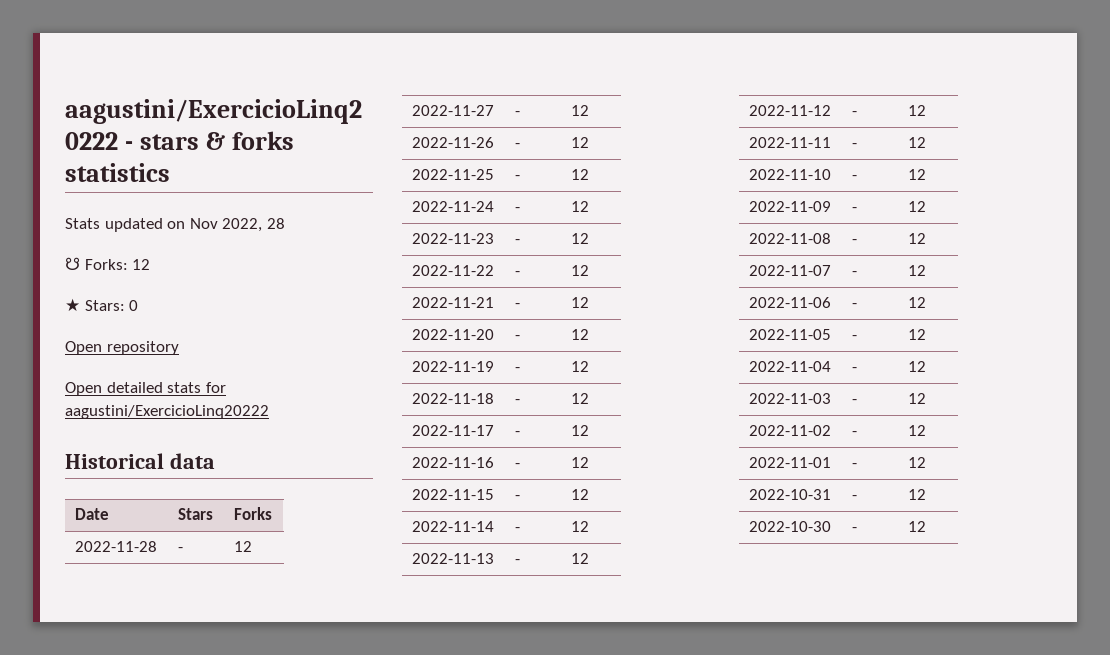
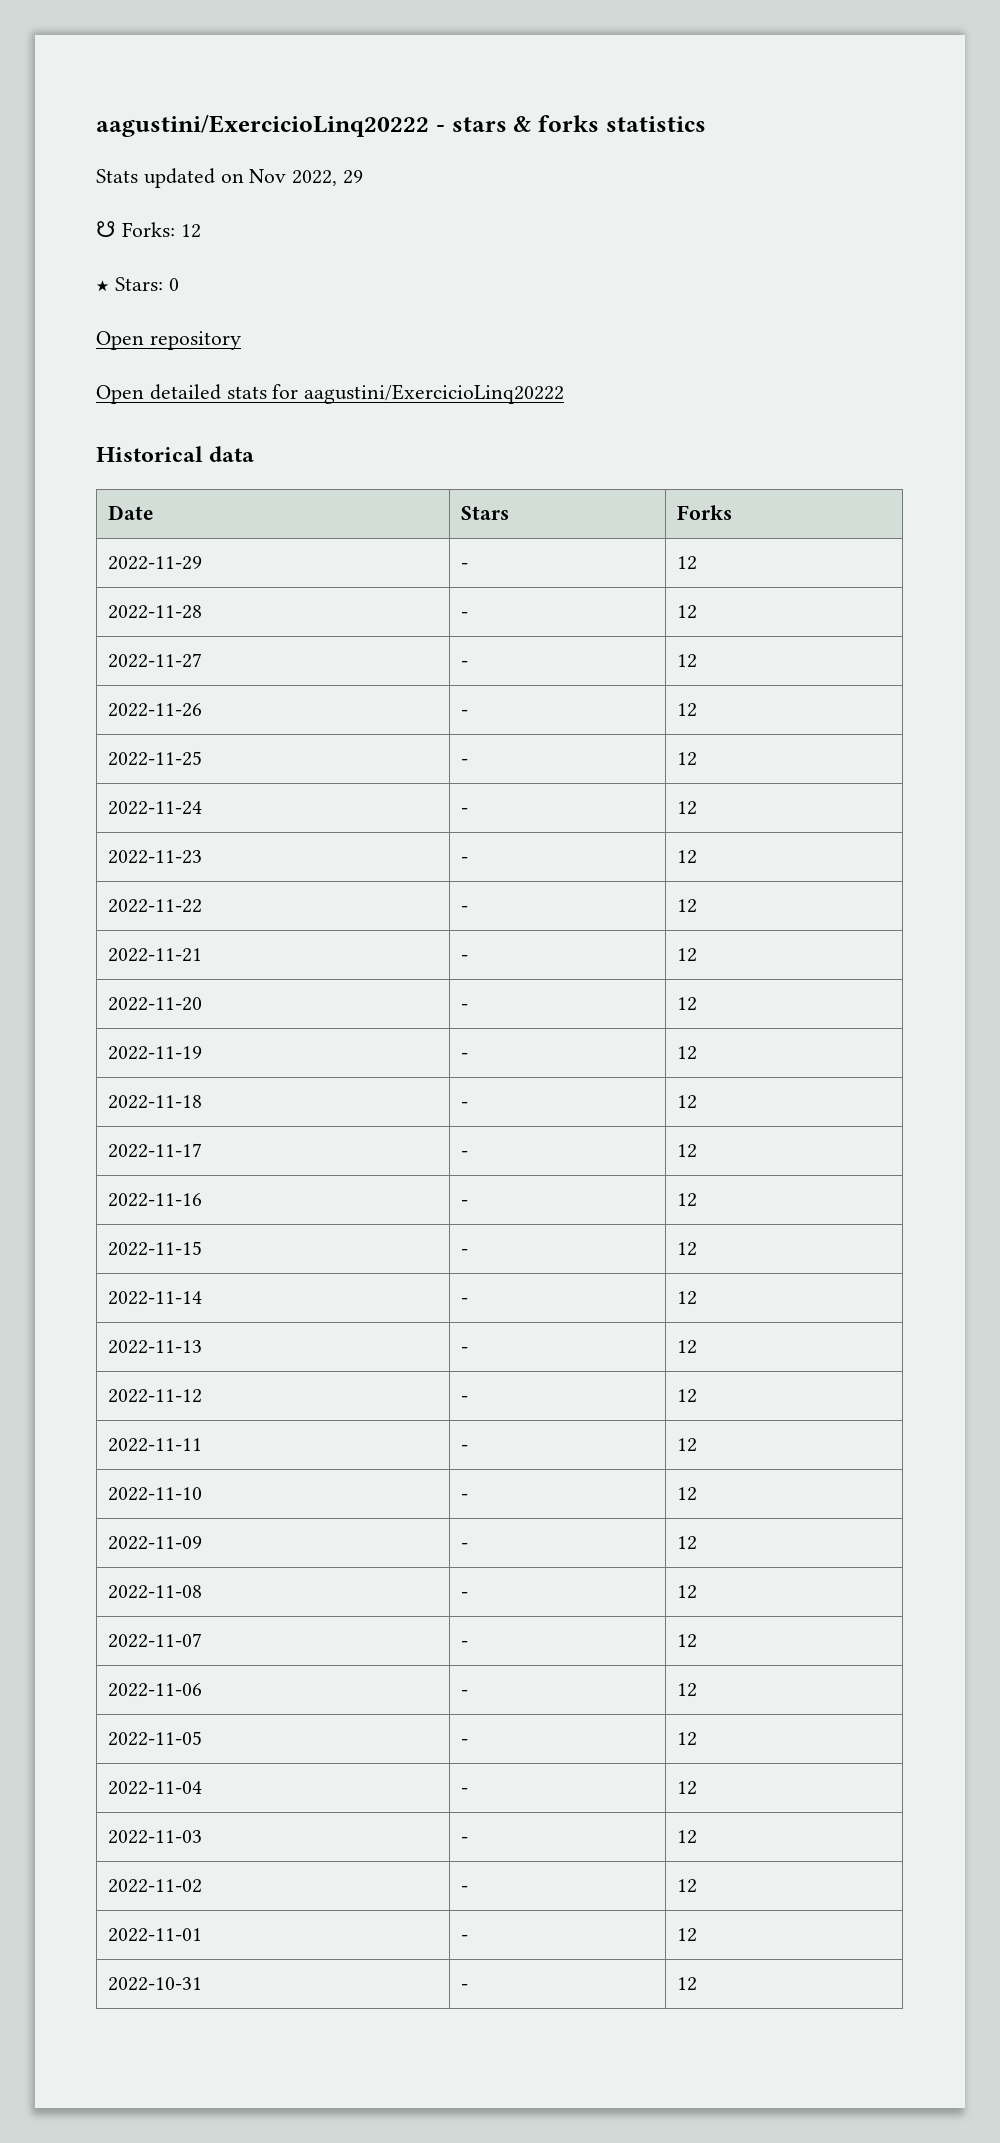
[266,218,285,229] 28 -> [343,170,364,184] 29
(273, 513) none -> [108,556,203,570] [461,563,469,569] [677,556,698,570] // 2022-11-29 | - | 12
[749,521,832,532] [852,527,858,532] [908,521,927,532] // 2022-10-30 | - | 12 -> (698, 1984) none

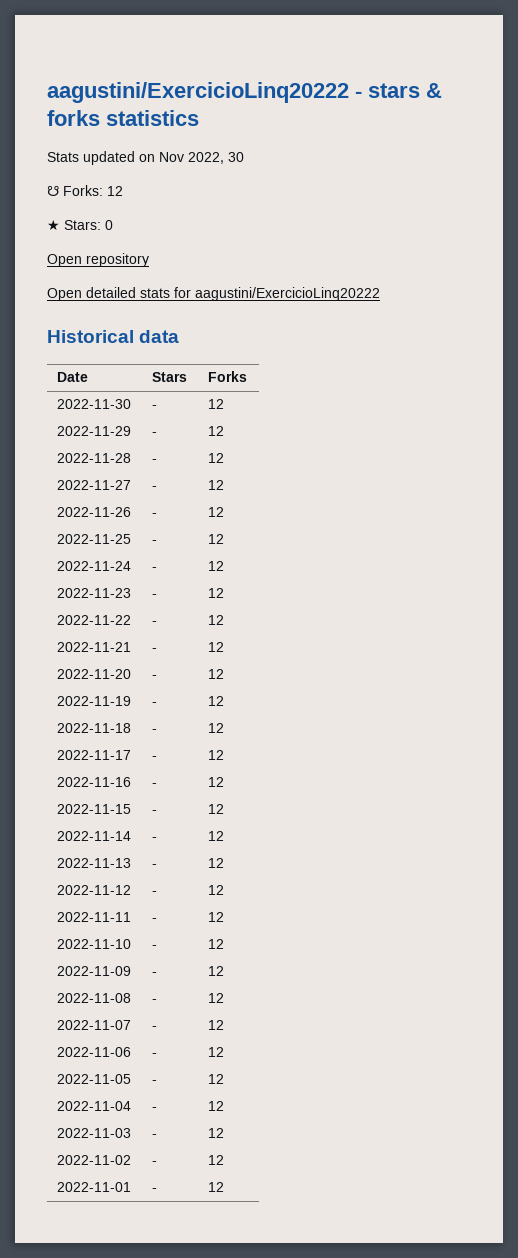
[343,170,364,184] 29 -> [228,152,244,162] 30
(733, 512) none -> [57,399,132,409] [152,405,158,409] [208,399,225,409] // 2022-11-30 | - | 12
[108,1977,203,1991] [461,1984,469,1990] [677,1977,698,1991] // 2022-10-31 | - | 12 -> (225, 1187) none

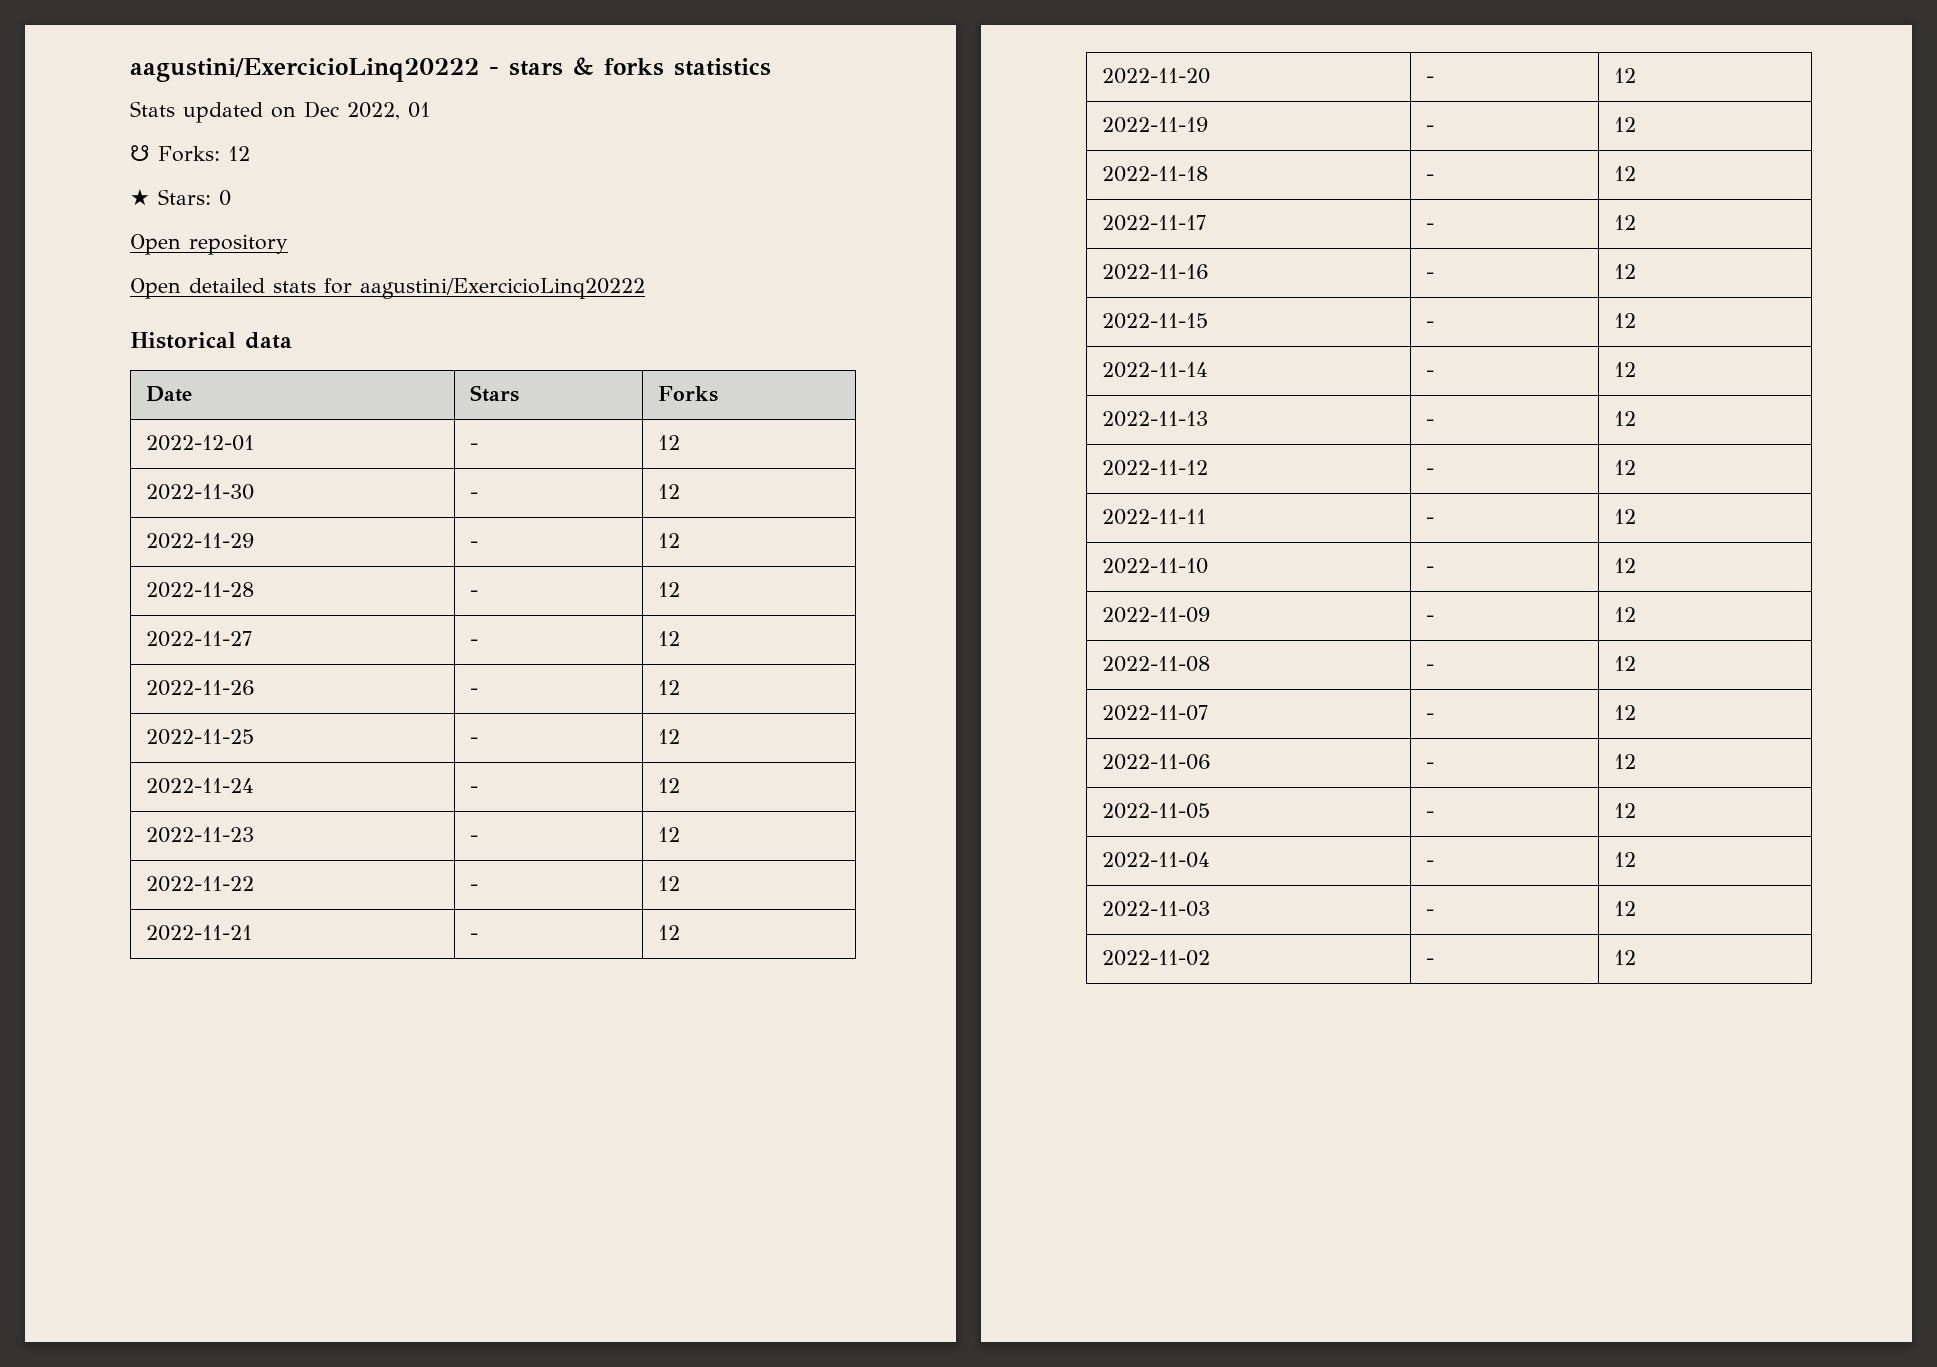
[159,152,244,164] Nov 2022, 30 -> [304,101,430,120] Dec 2022, 01
(248, 376) none -> [146,435,255,451] [470,443,479,450] [658,435,681,450] // 2022-12-01 | - | 12
[57,1182,132,1192] [152,1188,158,1192] [208,1182,225,1192] // 2022-11-01 | - | 12 -> (1637, 957) none

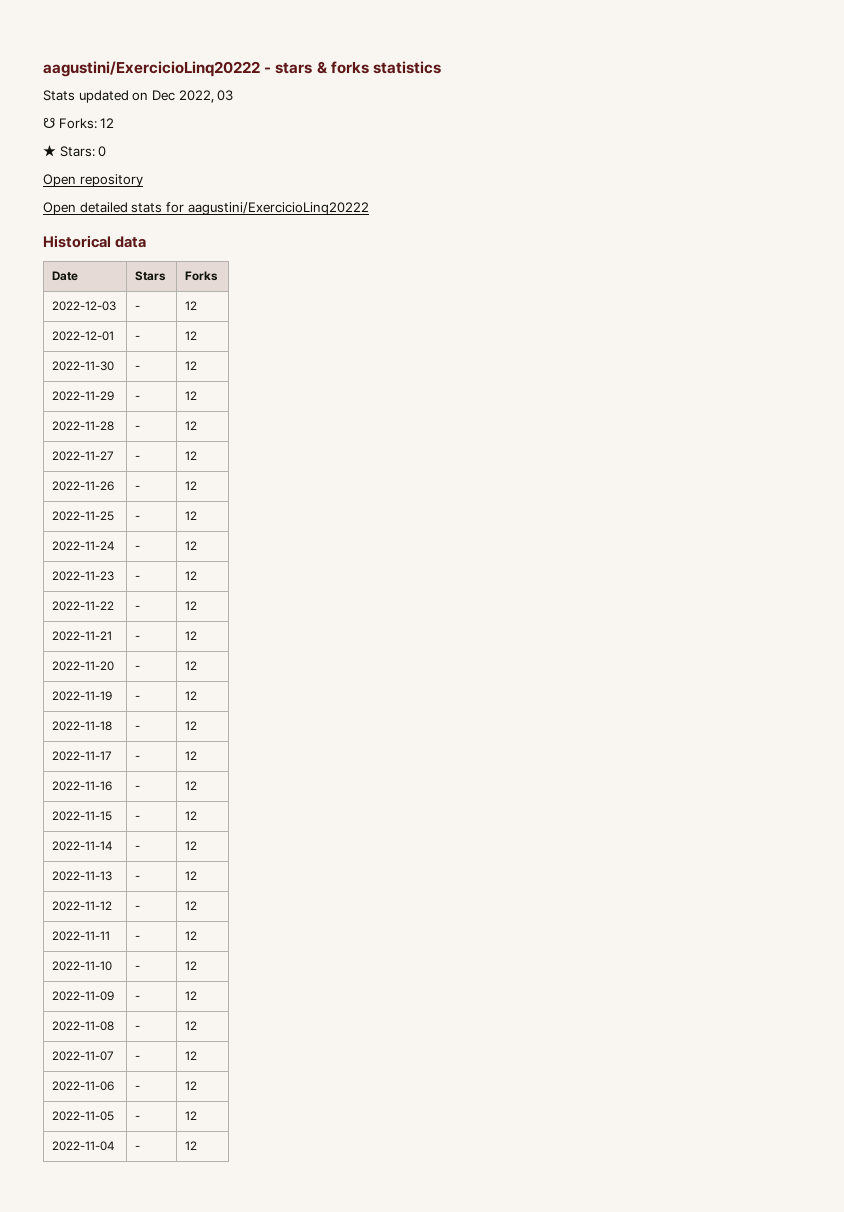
[408,102,430,118] 01 -> [217,90,234,101] 03
(719, 394) none -> [52,301,117,311] [135,305,141,310] [185,301,198,310] // 2022-12-03 | - | 12
[1102,901,1211,917] [1426,909,1435,916] [1614,901,1637,916] [1102,950,1211,966] [1426,958,1435,965] [1614,950,1637,965] // 2022-11-03 | - | 12 // 2022-11-02 | - | 12 -> (198, 1145) none

